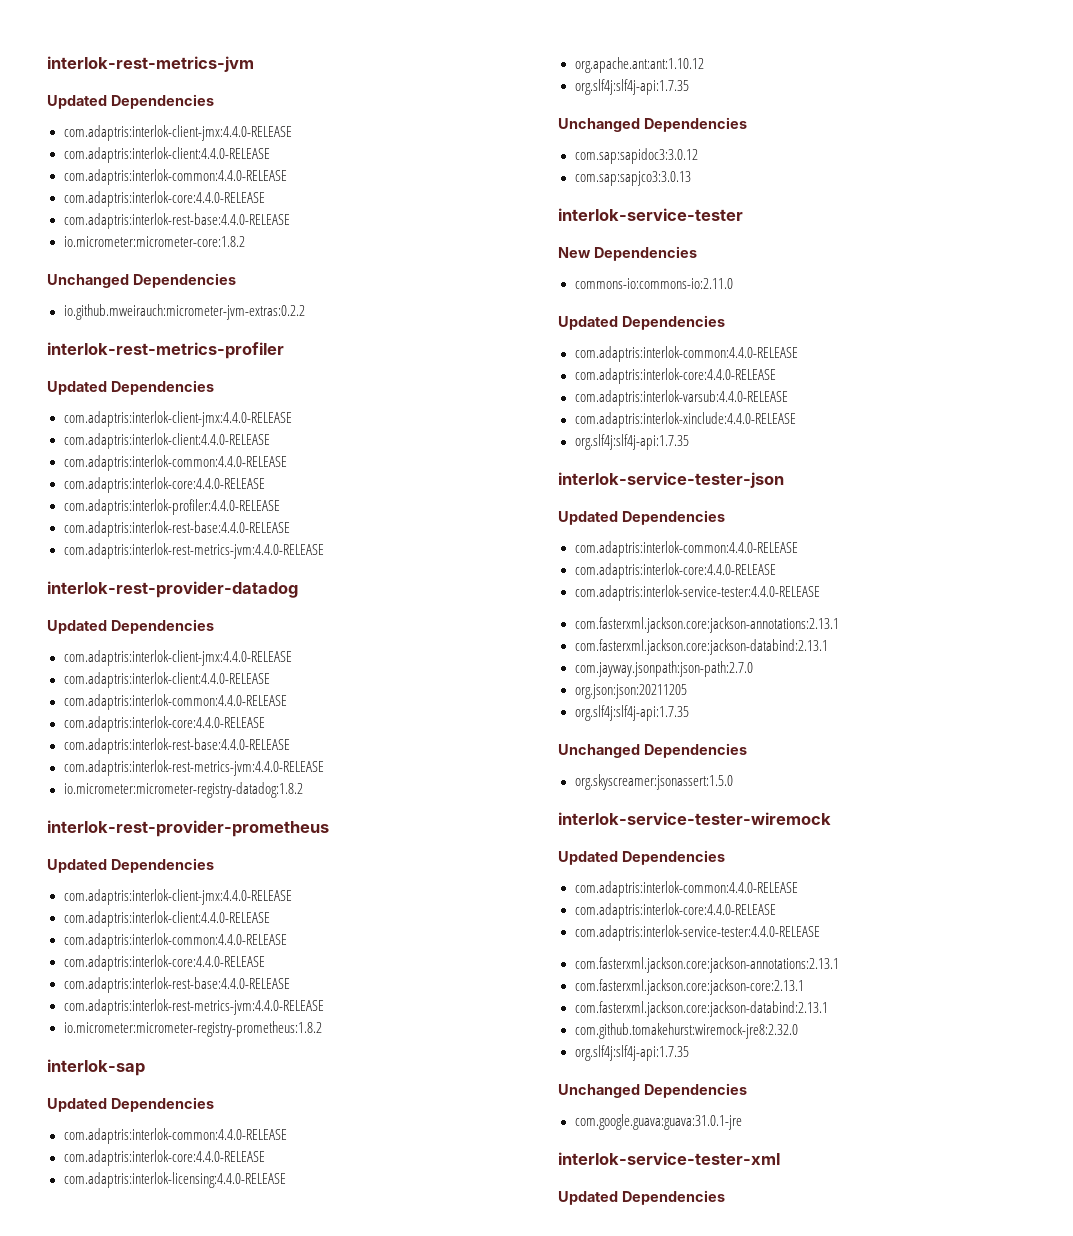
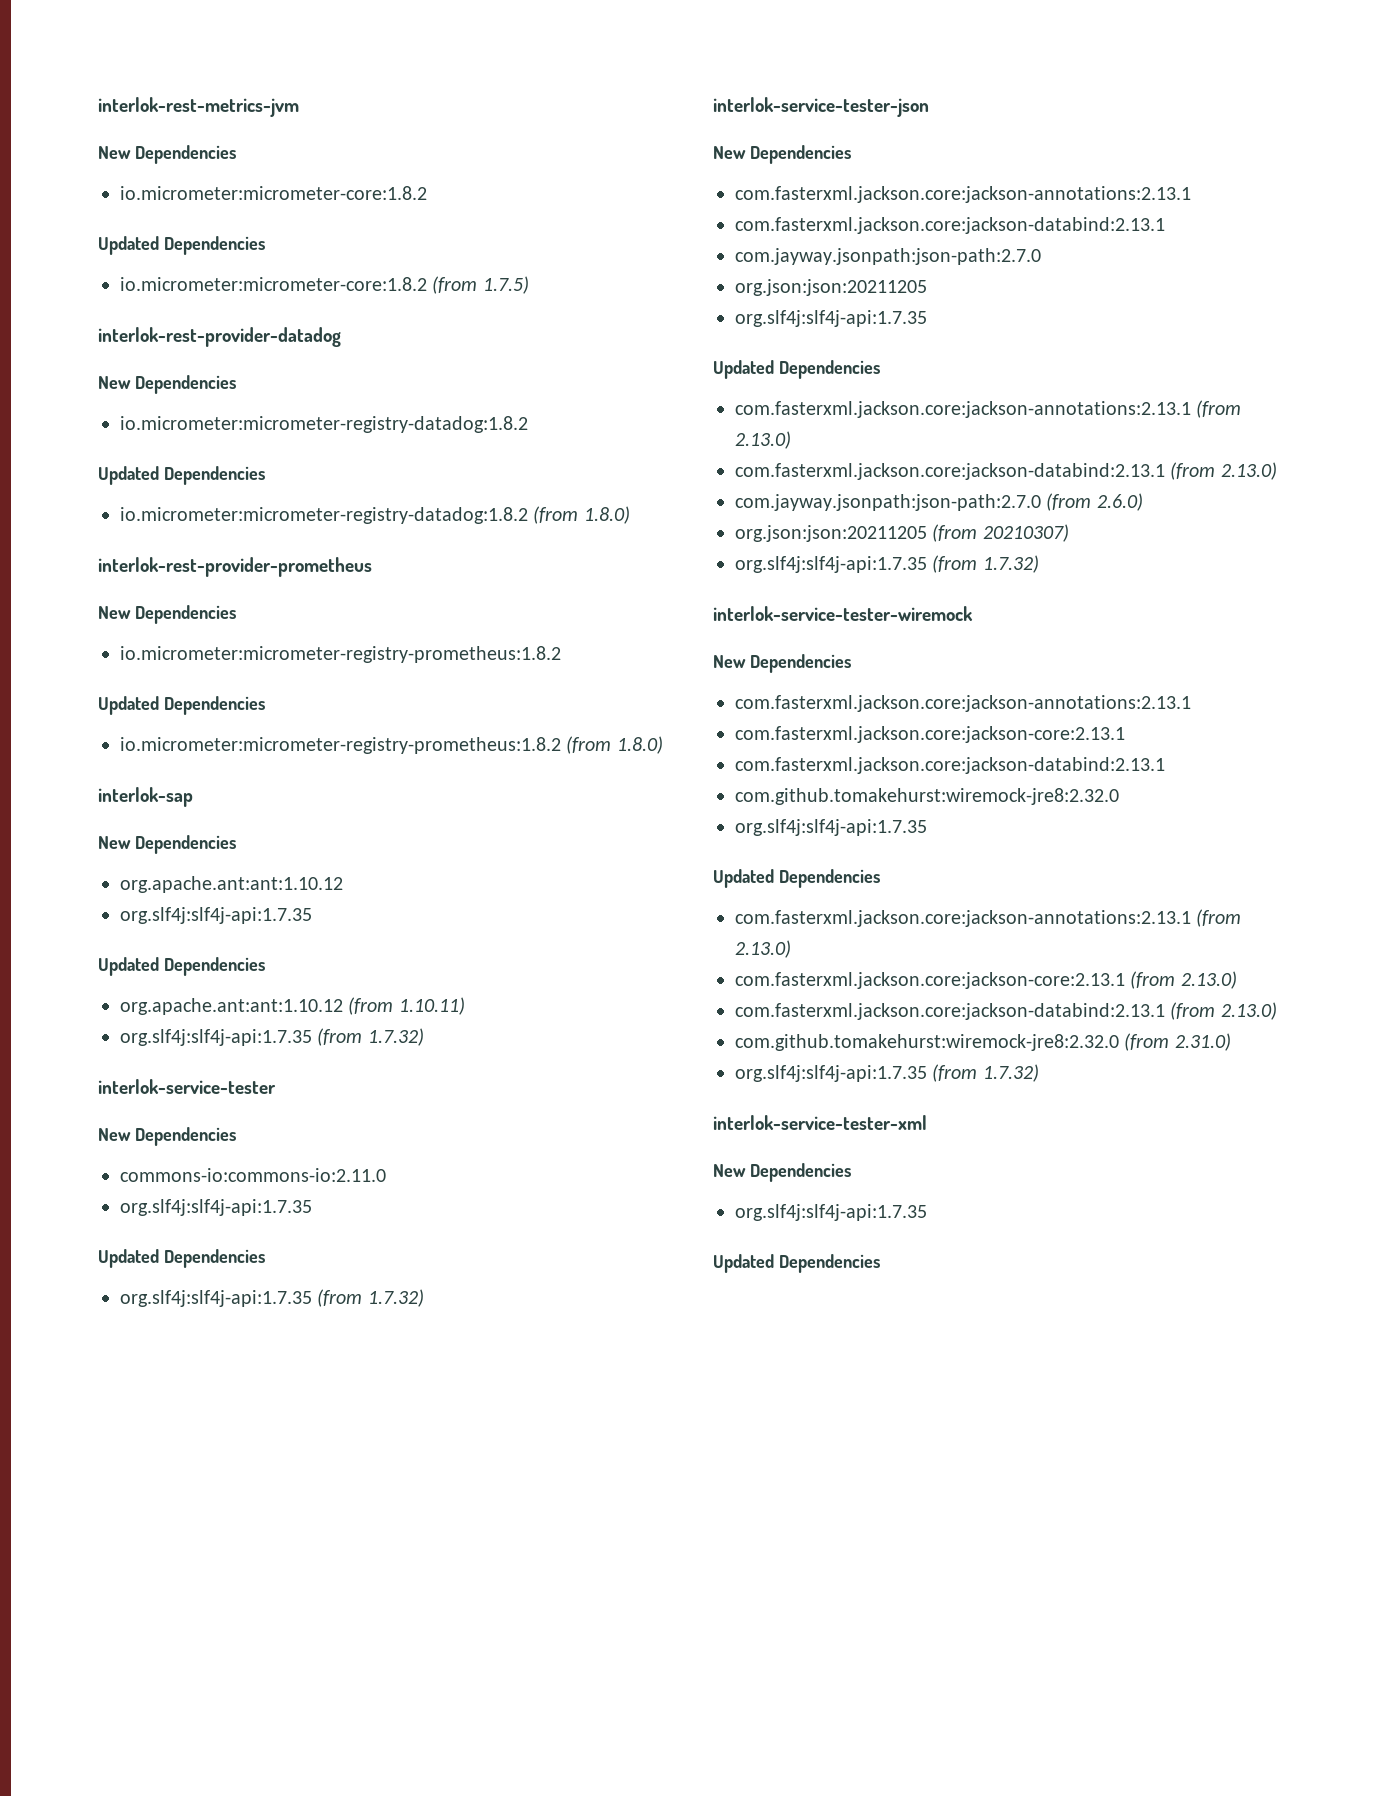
[47,94,214,109] [63,125,292,141] [63,147,270,163] [63,169,287,185] [63,191,265,207] [63,213,290,229] [63,236,245,247] [47,273,236,288] [63,304,305,320] [47,342,284,359] [47,380,214,395] [63,411,292,427] [63,433,270,449] [63,455,287,471] [63,477,265,493] [63,499,280,515] [63,521,290,537] [63,543,324,559] [47,581,298,598] [47,619,214,634] [63,650,292,666] [63,672,270,688] [63,694,287,710] [63,716,265,732] [63,738,290,754] [63,760,324,776] [63,782,303,798] [47,820,329,837] [47,858,214,873] [63,889,292,905] [63,911,270,927] [63,933,287,949] [63,955,265,971] [63,977,290,993] [63,999,324,1015] [63,1021,322,1037] // Updated Dependencies // com.adaptris:interlok-client-jmx:4.4.0-RELEASE // com.adaptris:interlok-client:4.4.0-RELEASE // com.adaptris:interlok-common:4.4.0-RELEASE // com.adaptris:interlok-core:4.4.0-RELEASE // com.adaptris:interlok-rest-base:4.4.0-RELEASE // io.micrometer:micrometer-core:1.8.2 // Unchanged Dependencies // io.github.mweirauch:micrometer-jvm-extras:0.2.2 // interlok-rest-metrics-profiler // Updated Dependencies // com.adaptris:interlok-client-jmx:4.4.0-RELEASE // com.adaptris:interlok-client:4.4.0-RELEASE // com.adaptris:interlok-common:4.4.0-RELEASE // com.adaptris:interlok-core:4.4.0-RELEASE // com.adaptris:interlok-profiler:4.4.0-RELEASE // com.adaptris:interlok-rest-base:4.4.0-RELEASE // com.adaptris:interlok-rest-metrics-jvm:4.4.0-RELEASE // interlok-rest-provider-datadog // Updated Dependencies // com.adaptris:interlok-client-jmx:4.4.0-RELEASE // com.adaptris:interlok-client:4.4.0-RELEASE // com.adaptris:interlok-common:4.4.0-RELEASE // com.adaptris:interlok-core:4.4.0-RELEASE // com.adaptris:interlok-rest-base:4.4.0-RELEASE // com.adaptris:interlok-rest-metrics-jvm:4.4.0-RELEASE // io.micrometer:micrometer-registry-datadog:1.8.2 // interlok-rest-provider-prometheus // Updated Dependencies // com.adaptris:interlok-client-jmx:4.4.0-RELEASE // com.adaptris:interlok-client:4.4.0-RELEASE // com.adaptris:interlok-common:4.4.0-RELEASE // com.adaptris:interlok-core:4.4.0-RELEASE // com.adaptris:interlok-rest-base:4.4.0-RELEASE // com.adaptris:interlok-rest-metrics-jvm:4.4.0-RELEASE // io.micrometer:micrometer-registry-prometheus:1.8.2 -> [98,145,236,164] [120,186,427,200] [98,236,265,255] [120,276,529,294] [98,327,341,347] [98,375,236,394] [120,416,528,433] [98,466,265,485] [120,506,630,524] [98,557,372,577] [98,605,236,624] [120,646,561,663] [98,696,265,715] [120,736,663,754] // New Dependencies // io.micrometer:micrometer-core:1.8.2 // Updated Dependencies // io.micrometer:micrometer-core:1.8.2 (from 1.7.5) // interlok-rest-provider-datadog // New Dependencies // io.micrometer:micrometer-registry-datadog:1.8.2 // Updated Dependencies // io.micrometer:micrometer-registry-datadog:1.8.2 (from 1.8.0) // interlok-rest-provider-prometheus // New Dependencies // io.micrometer:micrometer-registry-prometheus:1.8.2 // Updated Dependencies // io.micrometer:micrometer-registry-prometheus:1.8.2 (from 1.8.0)
[47,1097,214,1112] [63,1128,287,1144] [63,1150,265,1166] [63,1172,286,1188] Updated Dependencies // com.adaptris:interlok-common:4.4.0-RELEASE // com.adaptris:interlok-core:4.4.0-RELEASE // com.adaptris:interlok-licensing:4.4.0-RELEASE -> [98,835,236,854] New Dependencies
[558,117,747,132] [574,148,698,164] [574,171,691,186] [558,208,743,221] [558,246,697,261] [574,278,733,289] [558,315,725,330] [574,346,798,362] [574,368,776,384] [574,390,788,406] [574,412,796,428] [574,434,689,450] [558,472,784,488] [558,510,725,525] [574,541,798,557] [574,563,776,579] [574,585,820,601] Unchanged Dependencies // com.sap:sapidoc3:3.0.12 // com.sap:sapjco3:3.0.13 // interlok-service-tester // New Dependencies // commons-io:commons-io:2.11.0 // Updated Dependencies // com.adaptris:interlok-common:4.4.0-RELEASE // com.adaptris:interlok-core:4.4.0-RELEASE // com.adaptris:interlok-varsub:4.4.0-RELEASE // com.adaptris:interlok-xinclude:4.4.0-RELEASE // org.slf4j:slf4j-api:1.7.35 // interlok-service-tester-json // Updated Dependencies // com.adaptris:interlok-common:4.4.0-RELEASE // com.adaptris:interlok-core:4.4.0-RELEASE // com.adaptris:interlok-service-tester:4.4.0-RELEASE -> [98,957,265,976] [120,997,465,1015] [120,1028,424,1046] [98,1079,276,1094] [98,1127,236,1146] [120,1168,386,1182] [120,1199,312,1216] [98,1249,265,1268] [120,1289,424,1307] [713,97,929,117] [713,145,851,164] Updated Dependencies // org.apache.ant:ant:1.10.12 (from 1.10.11) // org.slf4j:slf4j-api:1.7.35 (from 1.7.32) // interlok-service-tester // New Dependencies // commons-io:commons-io:2.11.0 // org.slf4j:slf4j-api:1.7.35 // Updated Dependencies // org.slf4j:slf4j-api:1.7.35 (from 1.7.32) // interlok-service-tester-json // New Dependencies
[558,743,747,758] [574,774,733,790] Unchanged Dependencies // org.skyscreamer:jsonassert:1.5.0 -> [713,360,880,379] [735,400,1242,418] [735,431,791,449] [735,462,1277,480] [735,493,1143,511] [735,524,1069,542] [735,555,1039,573] Updated Dependencies // com.fasterxml.jackson.core:jackson-annotations:2.13.1 (from 2.13.0) // com.fasterxml.jackson.core:jackson-databind:2.13.1 (from 2.13.0) // com.jayway.jsonpath:json-path:2.7.0 (from 2.6.0) // org.json:json:20211205 (from 20210307) // org.slf4j:slf4j-api:1.7.35 (from 1.7.32)
[558,850,725,865] [574,881,798,897] [574,903,776,919] [574,925,820,941] Updated Dependencies // com.adaptris:interlok-common:4.4.0-RELEASE // com.adaptris:interlok-core:4.4.0-RELEASE // com.adaptris:interlok-service-tester:4.4.0-RELEASE -> [713,654,851,673] New Dependencies
[558,1083,747,1098] [574,1114,742,1130] [558,1152,780,1165] Unchanged Dependencies // com.google.guava:guava:31.0.1-jre // interlok-service-tester-xml -> [713,869,880,888] [735,909,1242,927] [735,940,791,958] [735,971,1237,989] [735,1002,1277,1020] [735,1033,1231,1051] [735,1064,1039,1082] [713,1115,927,1130] [713,1163,851,1182] [735,1204,927,1221] Updated Dependencies // com.fasterxml.jackson.core:jackson-annotations:2.13.1 (from 2.13.0) // com.fasterxml.jackson.core:jackson-core:2.13.1 (from 2.13.0) // com.fasterxml.jackson.core:jackson-databind:2.13.1 (from 2.13.0) // com.github.tomakehurst:wiremock-jre8:2.32.0 (from 2.31.0) // org.slf4j:slf4j-api:1.7.35 (from 1.7.32) // interlok-service-tester-xml // New Dependencies // org.slf4j:slf4j-api:1.7.35

